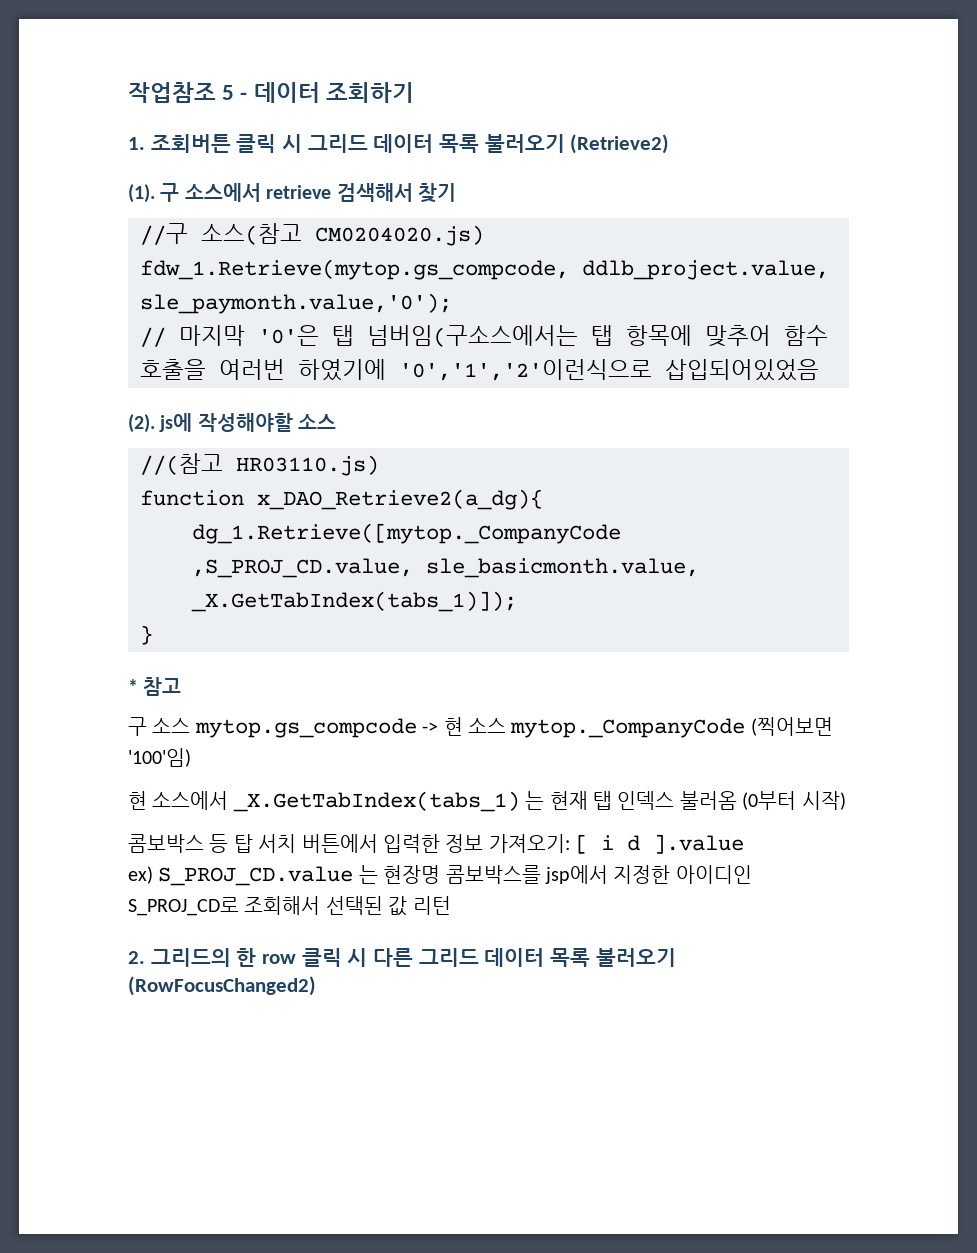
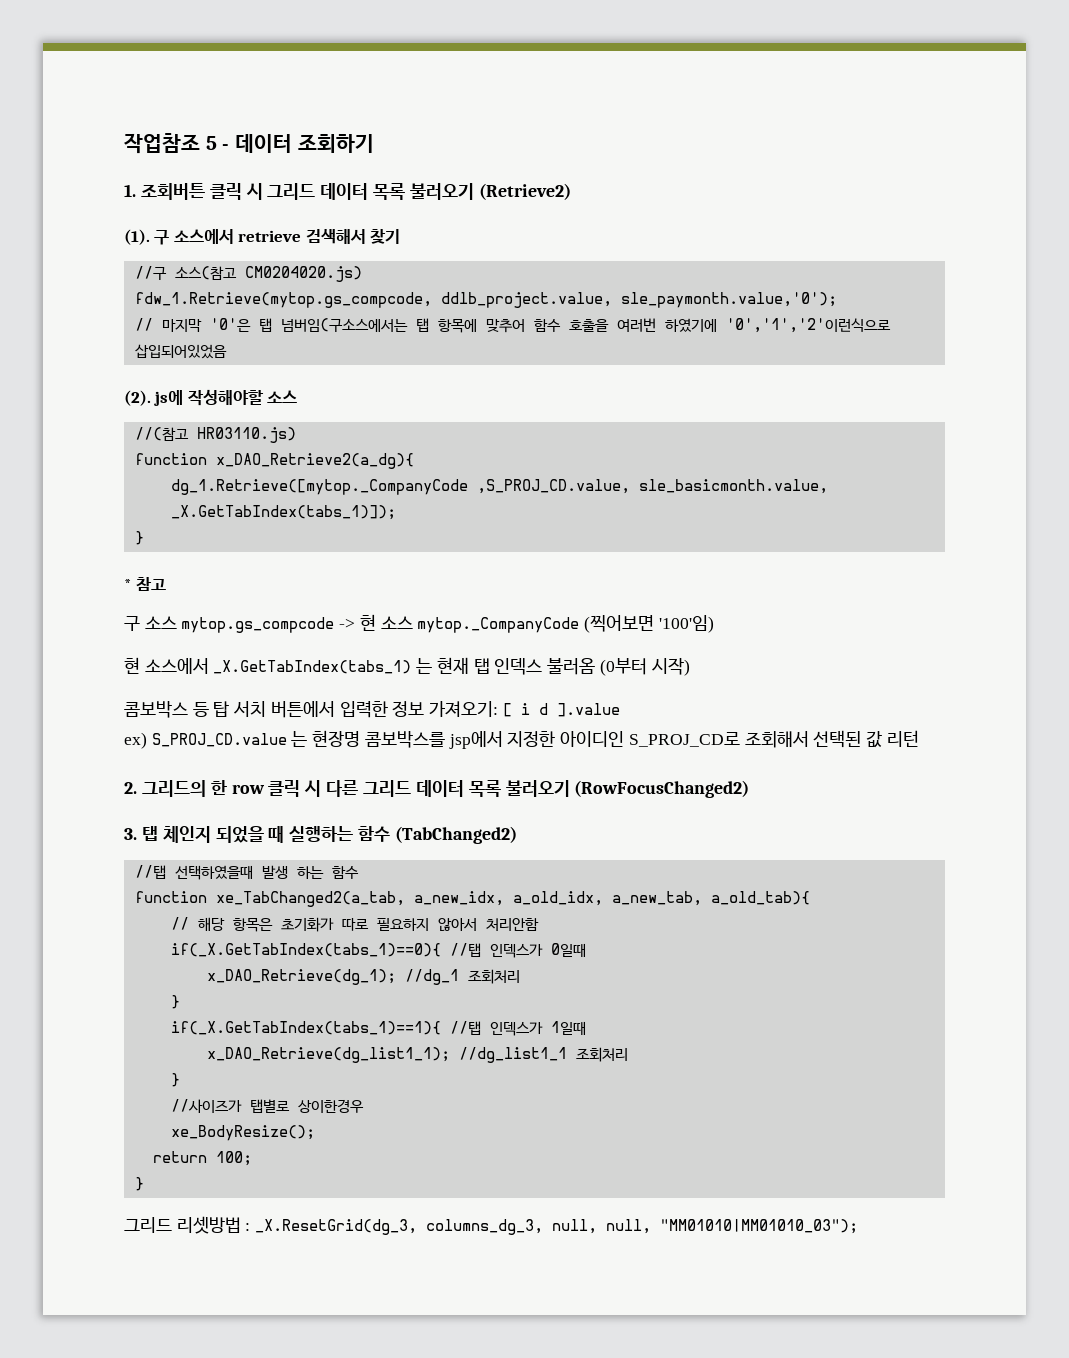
(316, 986) none -> [124,826,518,844] [134,865,359,880] [134,891,810,907] [170,917,539,932] [170,943,586,958] [206,969,520,985] [170,995,180,1009] [170,1021,586,1036] [206,1047,628,1063] [170,1073,180,1087] [170,1099,364,1113] [170,1125,315,1141] [152,1151,252,1166] [134,1177,144,1191] [124,1216,859,1235] // 3. 탭 체인지 되었을 때 실행하는 함수 (TabChanged2) // //탭 선택하였을때 발생 하는 함수 // function xe_TabChanged2(a_tab, a_new_idx, a_old_idx, a_new_tab, a_old_tab){ // // 해당 항목은 초기화가 따로 필요하지 않아서 처리안함 // if(_X.GetTabIndex(tabs_1)==0){ //탭 인덱스가 0일때 // x_DAO_Retrieve(dg_1); //dg_1 조회처리 // } // if(_X.GetTabIndex(tabs_1)==1){ //탭 인덱스가 1일때 // x_DAO_Retrieve(dg_list1_1); //dg_list1_1 조회처리 // } // //사이즈가 탭별로 상이한경우 // xe_BodyResize(); // return 100; // } // 그리드 리셋방법 : _X.ResetGrid(dg_3, columns_dg_3, null, null, "MM01010|MM01010_03");

